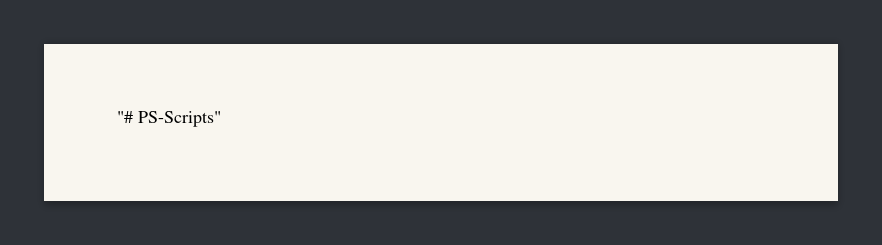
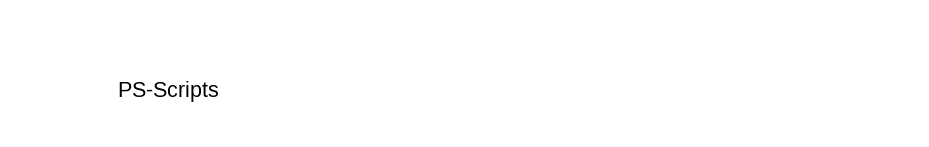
[117,111,221,127] "# PS-Scripts" -> [118,81,219,102] PS-Scripts

